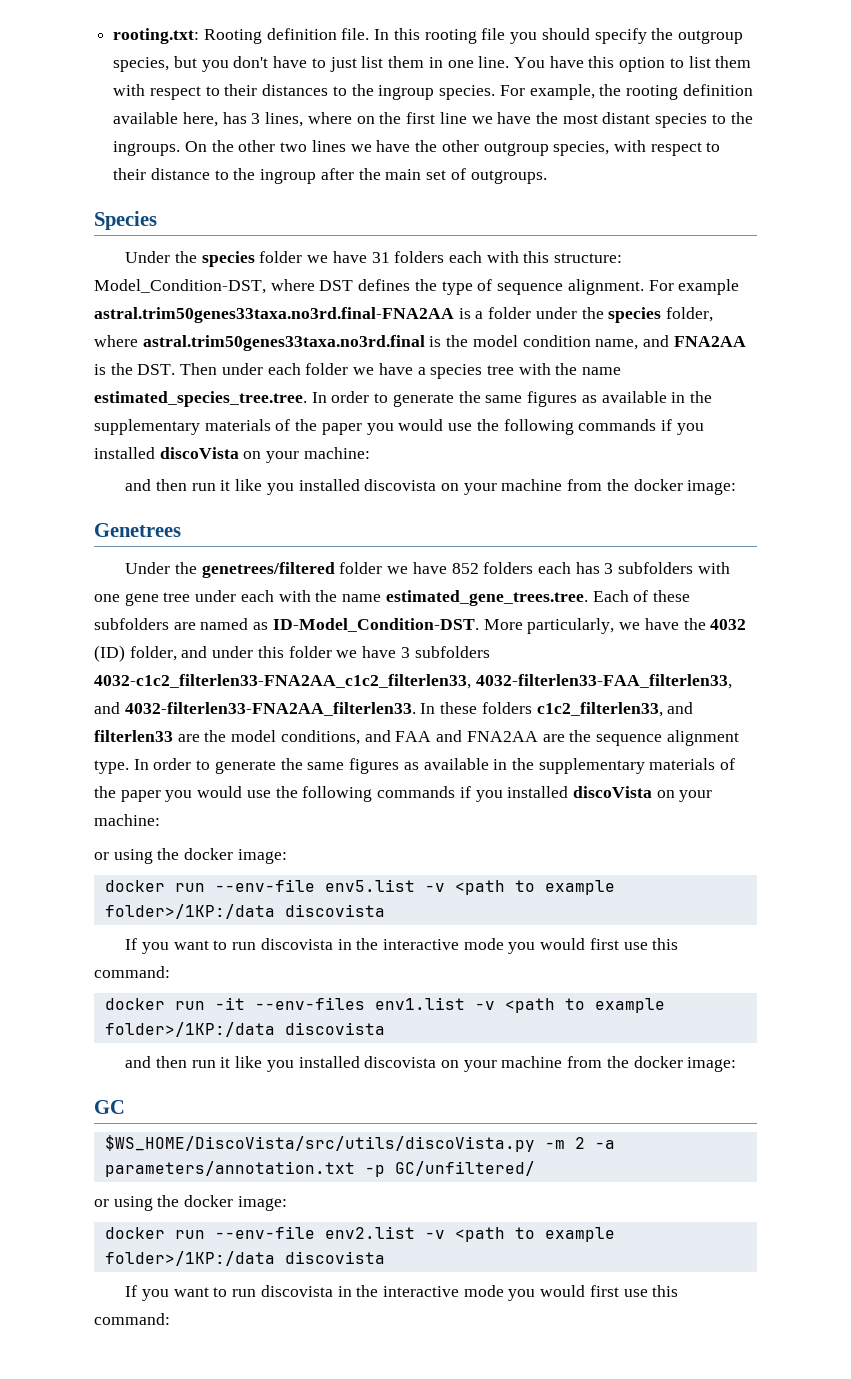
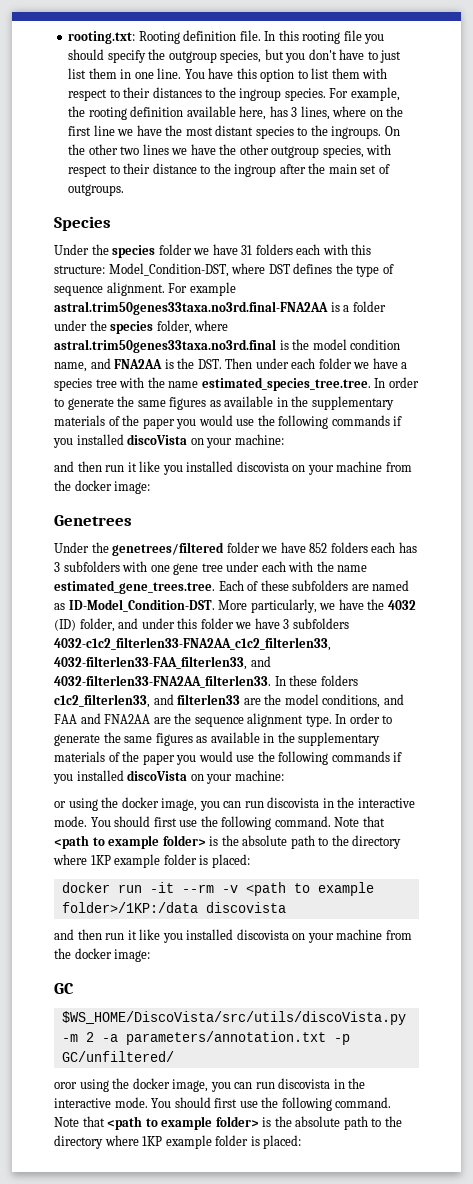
[237,849,287,864] [104,879,615,895] [104,904,385,919] [125,938,679,954] [94,966,170,978] image: // docker run --env-file env5.list -v <path to example folder>/1KP:/data discovista // If you want to run discovista in the interactive mode you would first use this command: -> [161,797,415,811] [54,816,385,830] [54,835,402,849] [53,854,250,868] image, you can run discovista in the interactive mode. You should first use the following command. Note that <path to example folder> is the absolute path to the directory where 1KP example folder is placed:
[254,997,465,1010] --env-files env1.list -> [181,884,214,893] --rm
[94,1195,287,1211] [104,1226,615,1242] [104,1251,385,1266] [125,1285,679,1301] [94,1313,170,1325] or using the docker image: // docker run --env-file env2.list -v <path to example folder>/1KP:/data discovista // If you want to run discovista in the interactive mode you would first use this command: -> [54,1078,366,1092] [54,1097,392,1111] [54,1116,402,1130] [54,1135,302,1149] oror using the docker image, you can run discovista in the interactive mode. You should first use the following command. Note that <path to example folder> is the absolute path to the directory where 1KP example folder is placed:

